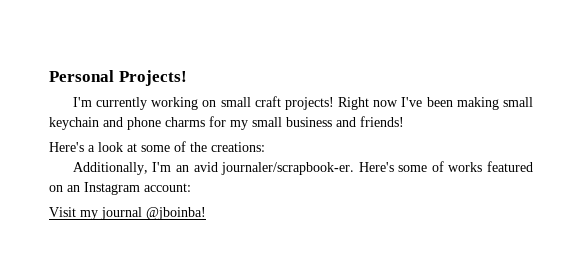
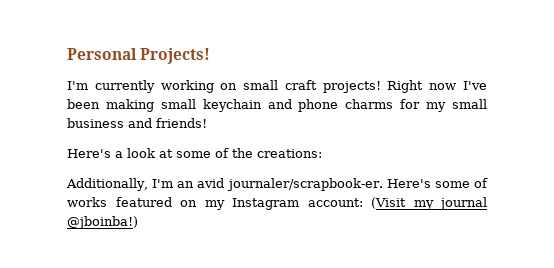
[67,185,80,192] an -> [204,200,225,210] my
[49,207,76,217] // Visit -> [371,197,406,209] (Visit
[146,207,206,220] @jboinba! -> [67,216,138,229] @jboinba!)

